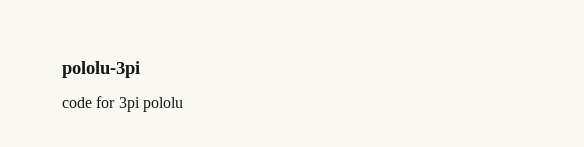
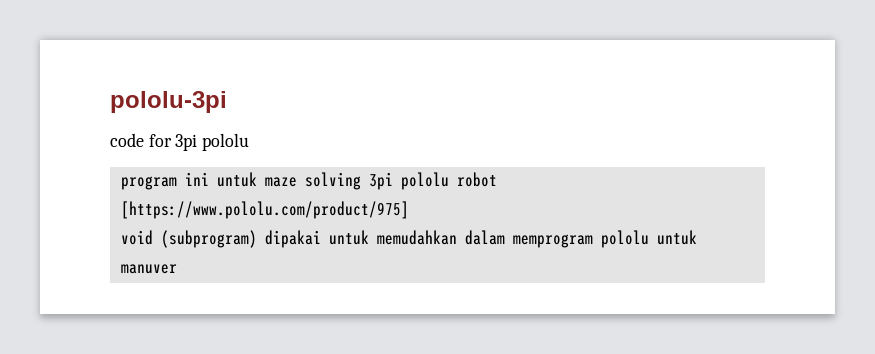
(183, 104) none -> [120,172,497,190] [120,201,409,219] [120,230,697,248] [120,264,177,274] // program ini untuk maze solving 3pi pololu robot [https://www.pololu.com/product/975] // void (subprogram) dipakai untuk memudahkan dalam memprogram pololu untuk manuver

